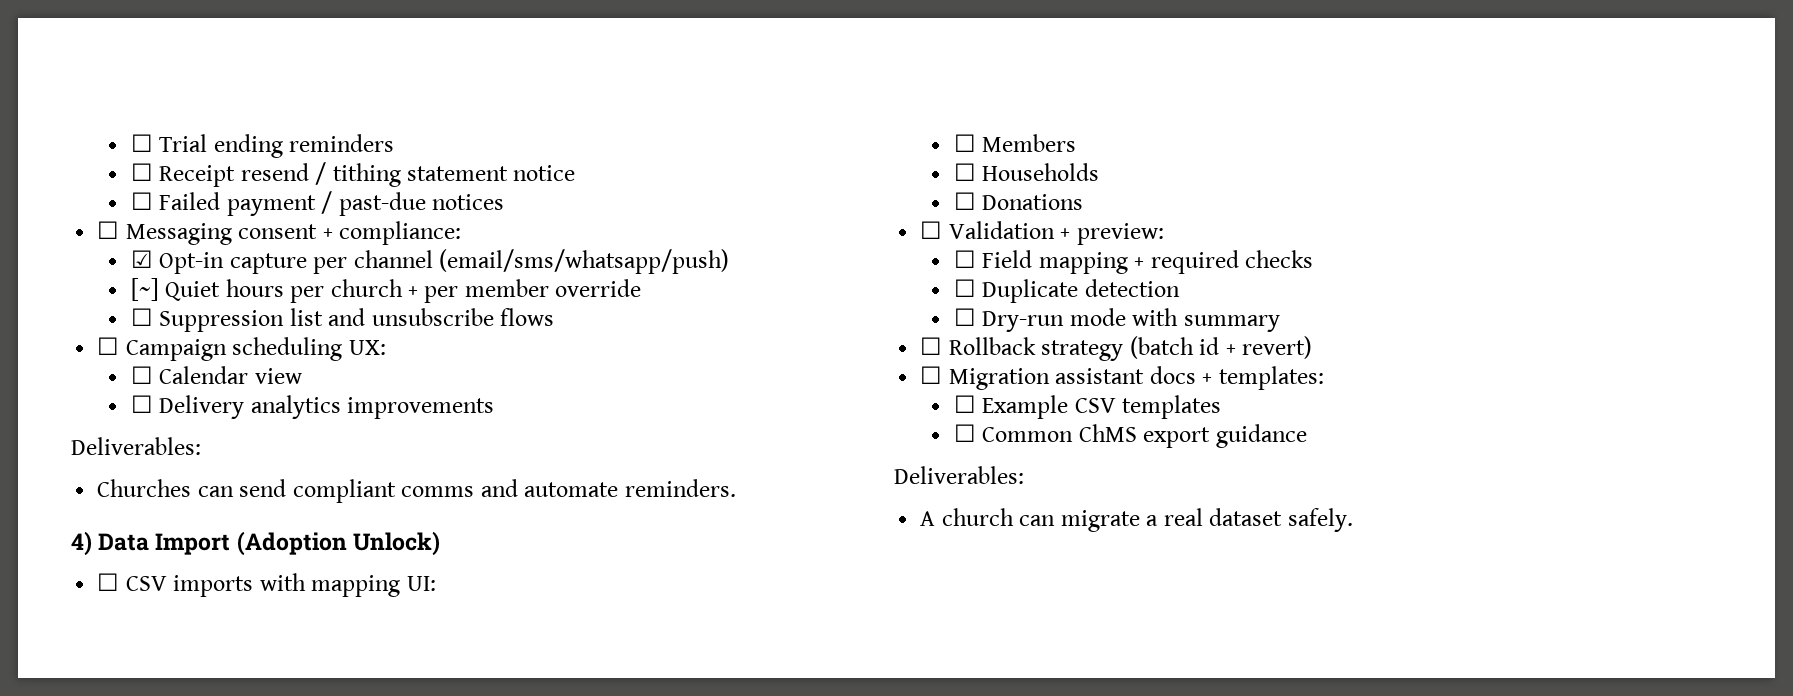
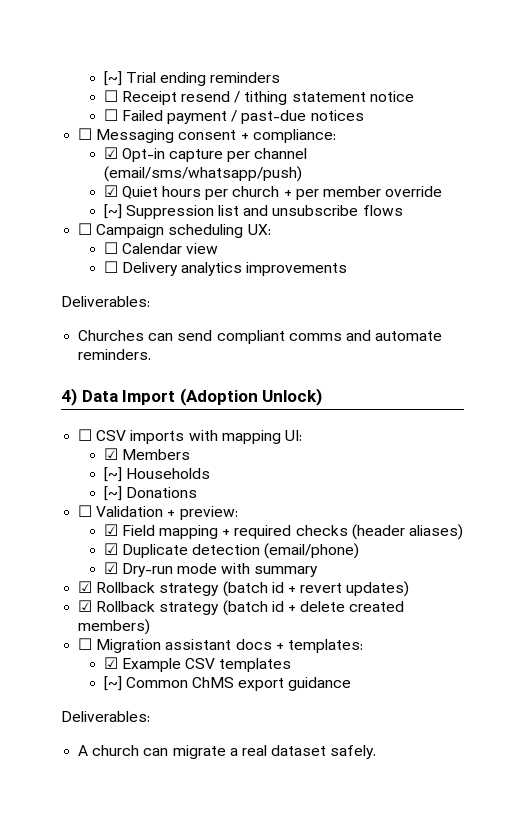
[130,134,153,152] ☐ -> [103,71,122,86] [~]
[130,278,159,301] [~] -> [103,185,118,197] ☑
[130,308,153,326] ☐ -> [103,204,122,219] [~]
[953,134,976,152] ☐ -> [103,448,118,460] ☑
[953,163,976,181] ☐ -> [103,467,122,482] [~]
[953,192,976,210] ☐ -> [103,486,122,501] [~]
[953,250,976,268] ☐ -> [103,524,118,536] ☑
[953,279,976,297] // ☐ -> [351,524,463,540] [103,543,118,555] (header aliases) // ☑
[953,308,976,326] // ☐ -> [264,543,360,559] [103,562,118,574] (email/phone) // ☑
[920,336,1313,361] ☐ Rollback strategy (batch id + revert) -> [78,581,410,597] [78,600,405,616] [78,619,151,635] ☑ Rollback strategy (batch id + revert updates) // ☑ Rollback strategy (batch id + delete created members)
[953,395,976,413] ☐ -> [103,657,118,669] ☑
[953,424,976,442] ☐ -> [103,676,122,691] [~]

